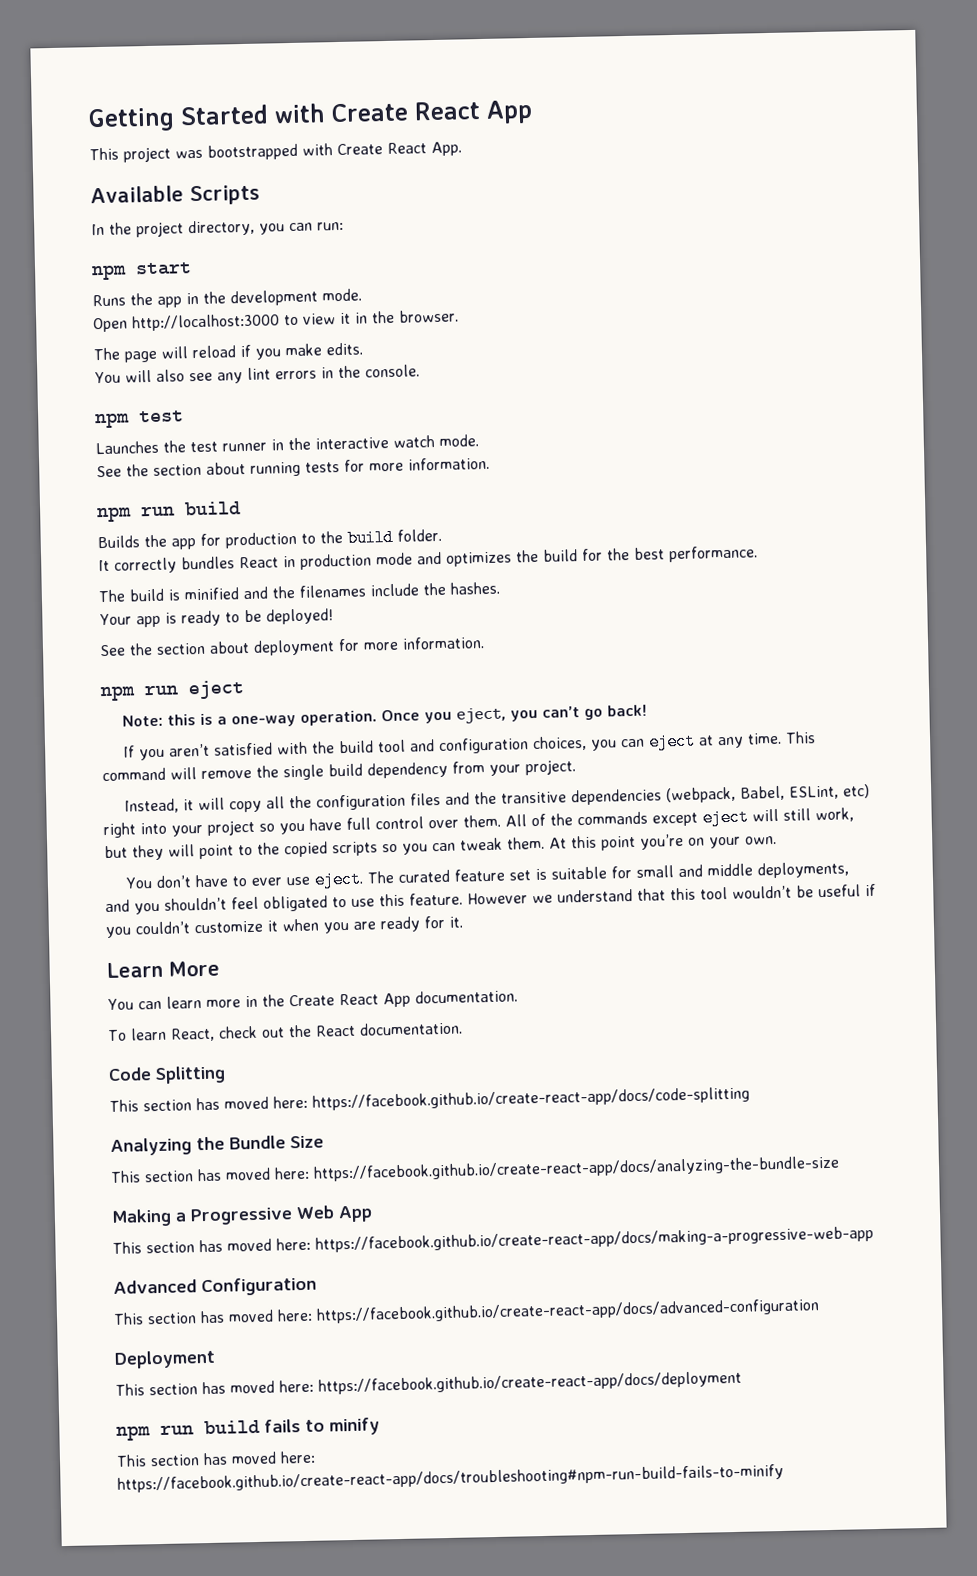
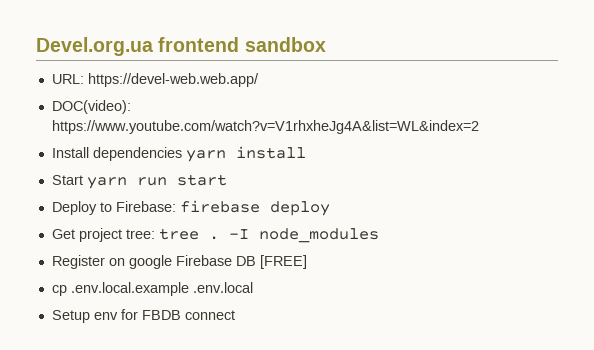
[88,99,533,133] [89,141,462,163] [90,184,260,206] [91,219,344,238] [91,262,192,281] [92,288,362,308] [93,309,459,333] [93,342,363,363] [94,364,420,384] [95,410,184,429] [95,434,479,455] [96,456,490,478] [97,501,241,523] [97,528,442,550] [98,545,758,574] [98,581,500,603] [99,608,334,628] [99,636,485,657] [100,680,245,702] [122,704,648,728] [123,731,817,761] [102,759,576,782] [124,784,871,814] [103,807,854,839] [104,833,777,861] [125,861,850,889] [105,883,876,915] [105,915,463,939] [106,960,220,979] [107,989,518,1011] [107,1021,463,1042] [108,1065,226,1085] [109,1086,750,1113] [110,1135,324,1156] [110,1155,840,1183] [111,1205,373,1227] [112,1226,874,1254] [113,1276,317,1297] [113,1298,820,1325] [114,1349,216,1369] [115,1370,742,1396] [116,1417,380,1441] [116,1450,316,1467] [117,1463,784,1493] Getting Started with Create React App // This project was bootstrapped with Create React App. // Available Scripts // In the project directory, you can run: // npm start // Runs the app in the development mode. // Open http://localhost:3000 to view it in the browser. // The page will reload if you make edits. // You will also see any lint errors in the console. // npm test // Launches the test runner in the interactive watch mode. // See the section about running tests for more information. // npm run build // Builds the app for production to the build folder. // It correctly bundles React in production mode and optimizes the build for the best performance. // The build is minified and the filenames include the hashes. // Your app is ready to be deployed! // See the section about deployment for more information. // npm run eject // Note: this is a one-way operation. Once you eject, you can’t go back! // If you aren’t satisfied with the build tool and configuration choices, you can eject at any time. This command will remove the single build dependency from your project. // Instead, it will copy all the configuration files and the transitive dependencies (webpack, Babel, ESLint, etc) right into your project so you have full control over them. All of the commands except eject will still work, but they will point to the copied scripts so you can tweak them. At this point you’re on your own. // You don’t have to ever use eject. The curated feature set is suitable for small and middle deployments, and you shouldn’t feel obligated to use this feature. However we understand that this tool wouldn’t be useful if you couldn’t customize it when you are ready for it. // Learn More // You can learn more in the Create React App documentation. // To learn React, check out the React documentation. // Code Splitting // This section has moved here: https://facebook.github.io/create-react-app/docs/code-splitting // Analyzing the Bundle Size // This section has moved here: https://facebook.github.io/create-react-app/docs/analyzing-the-bundle-size // Making a Progressive Web App // This section has moved here: https://facebook.github.io/create-react-app/docs/making-a-progressive-web-app // Advanced Configuration // This section has moved here: https://facebook.github.io/create-react-app/docs/advanced-configuration // Deployment // This section has moved here: https://facebook.github.io/create-react-app/docs/deployment // npm run build fails to minify // This section has moved here: https://facebook.github.io/create-react-app/docs/troubleshooting#npm-run-build-fails-to-minify -> [36,37,326,56] [51,73,259,87] [51,100,131,114] [51,120,479,134] [51,146,306,162] [51,174,227,189] [51,200,330,216] [51,228,379,243] [51,255,307,269] [51,282,253,296] [51,309,235,323] Devel.org.ua frontend sandbox // URL: https://devel-web.web.app/ // DOC(video): https://www.youtube.com/watch?v=V1rhxheJg4A&list=WL&index=2 // Install dependencies yarn install // Start yarn run start // Deploy to Firebase: firebase deploy // Get project tree: tree . -I node_modules // Register on google Firebase DB [FREE] // cp .env.local.example .env.local // Setup env for FBDB connect

